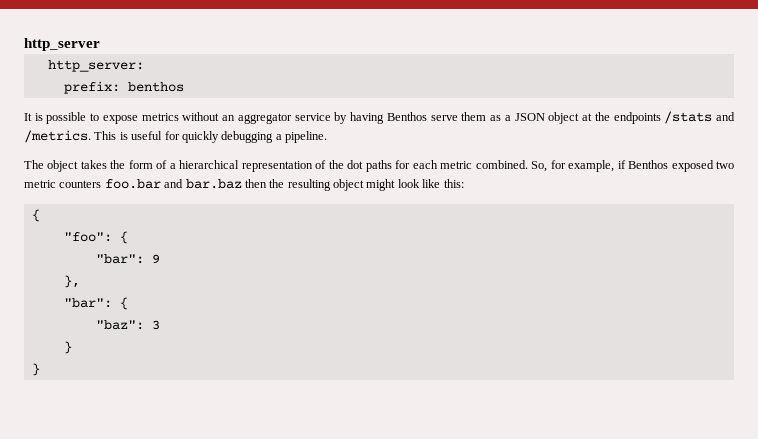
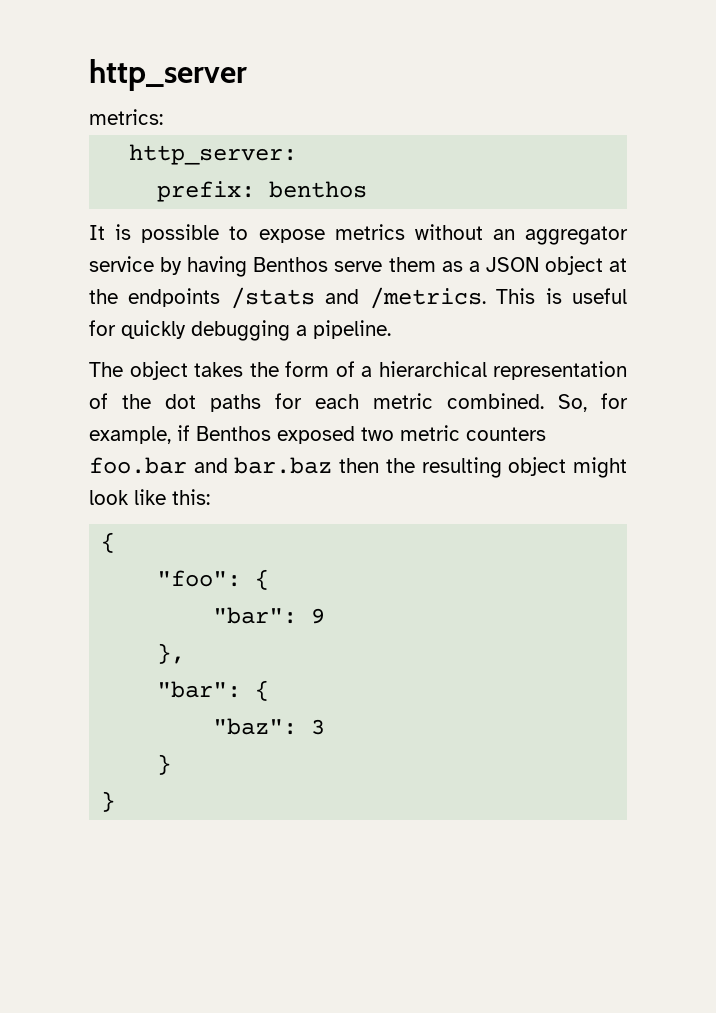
(100, 44) none -> [89,109,163,125] // metrics:

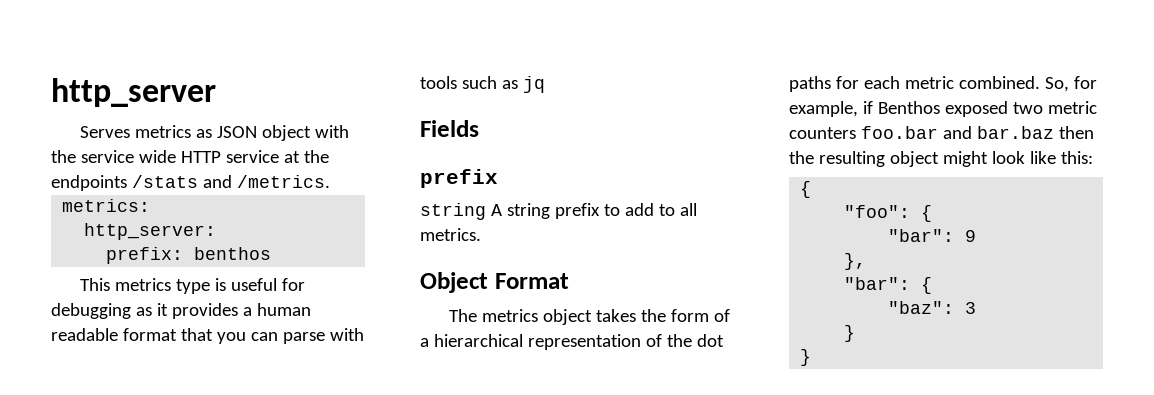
[89,109,163,125] [129,144,298,165] [157,181,368,202] [89,224,628,245] [89,256,628,277] [89,287,627,309] [89,320,391,341] metrics: // http_server: // prefix: benthos // It is possible to expose metrics without an aggregator service by having Benthos serve them as a JSON object at the endpoints /stats and /metrics. This is useful for quickly debugging a pipeline. -> [79,125,349,141] [51,150,329,163] [51,175,330,191] [62,199,151,212] [84,223,217,240] [106,247,272,264] [79,278,305,294] [51,303,311,319] [51,328,364,344] [420,76,545,93] [420,120,479,137] [420,169,498,188] [420,203,697,220] [420,228,481,241] [420,272,569,293] Serves metrics as JSON object with the service wide HTTP service at the endpoints /stats and /metrics. // metrics: // http_server: // prefix: benthos // This metrics type is useful for debugging as it provides a human readable format that you can parse with tools such as jq // Fields // prefix // string A string prefix to add to all metrics. // Object Format
(123, 369) none -> [481,309,538,322] metrics

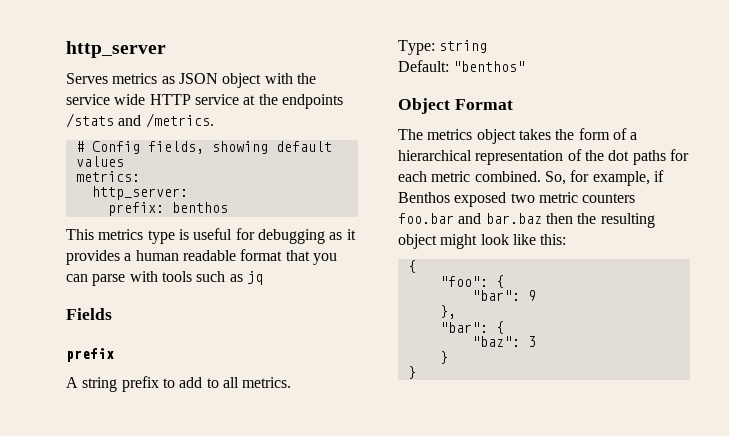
(330, 181) none -> [75,141,332,154] [75,156,124,167] // # Config fields, showing default values
[420,203,486,220] string -> (114, 355) none
(481, 234) none -> [398,40,488,55] [398,60,526,72] // Type: string // Default: "benthos"

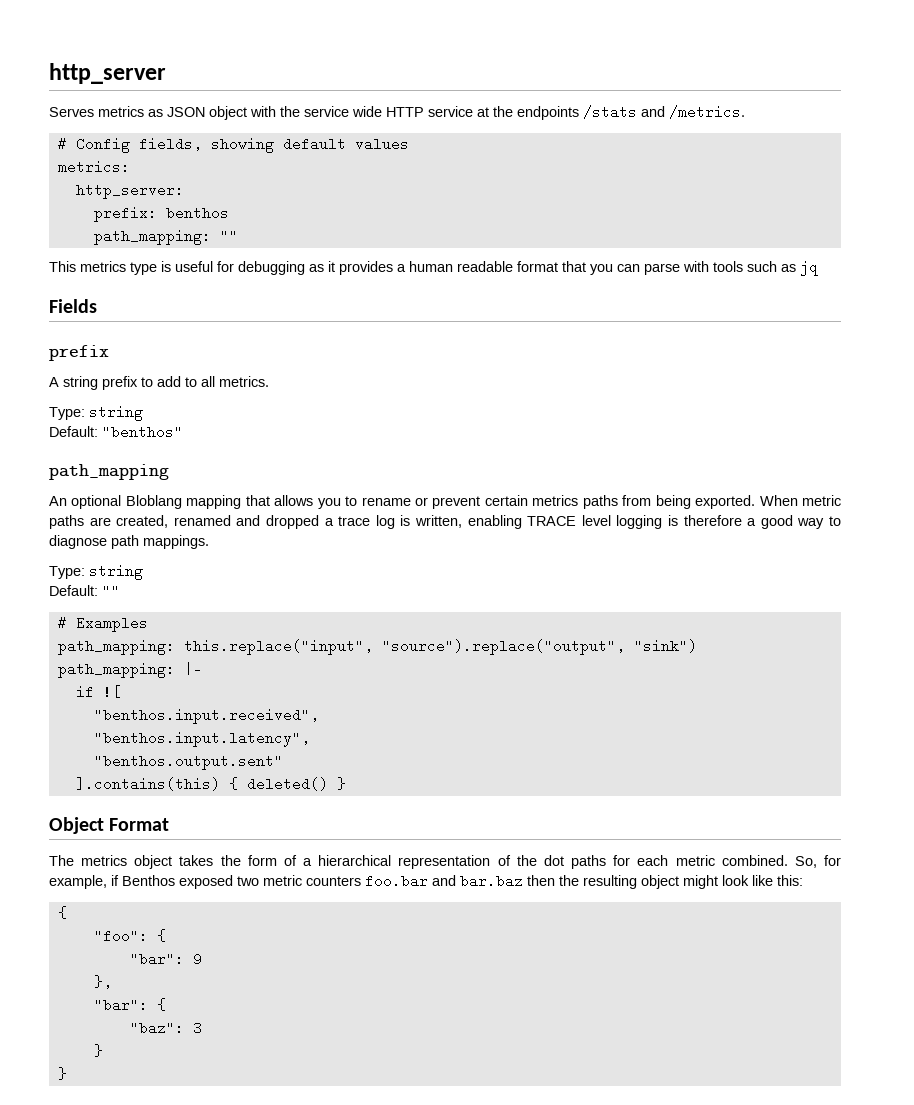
(228, 207) none -> [93,229,238,245] // path_mapping: ""
(526, 66) none -> [49,464,169,480] [49,495,842,509] [49,515,842,529] [49,535,209,549] [49,565,143,580] [49,584,120,598] [57,616,148,632] [57,639,697,655] [57,662,202,678] [75,685,121,699] [93,708,319,724] [93,731,310,747] [93,754,283,770] [75,777,346,791] // path_mapping // An optional Bloblang mapping that allows you to rename or prevent certain metrics paths from being exported. When metric paths are created, renamed and dropped a trace log is written, enabling TRACE level logging is therefore a good way to diagnose path mappings. // Type: string // Default: "" // # Examples // path_mapping: this.replace("input", "source").replace("output", "sink") // path_mapping: |- // if ![ // "benthos.input.received", // "benthos.input.latency", // "benthos.output.sent" // ].contains(this) { deleted() }

